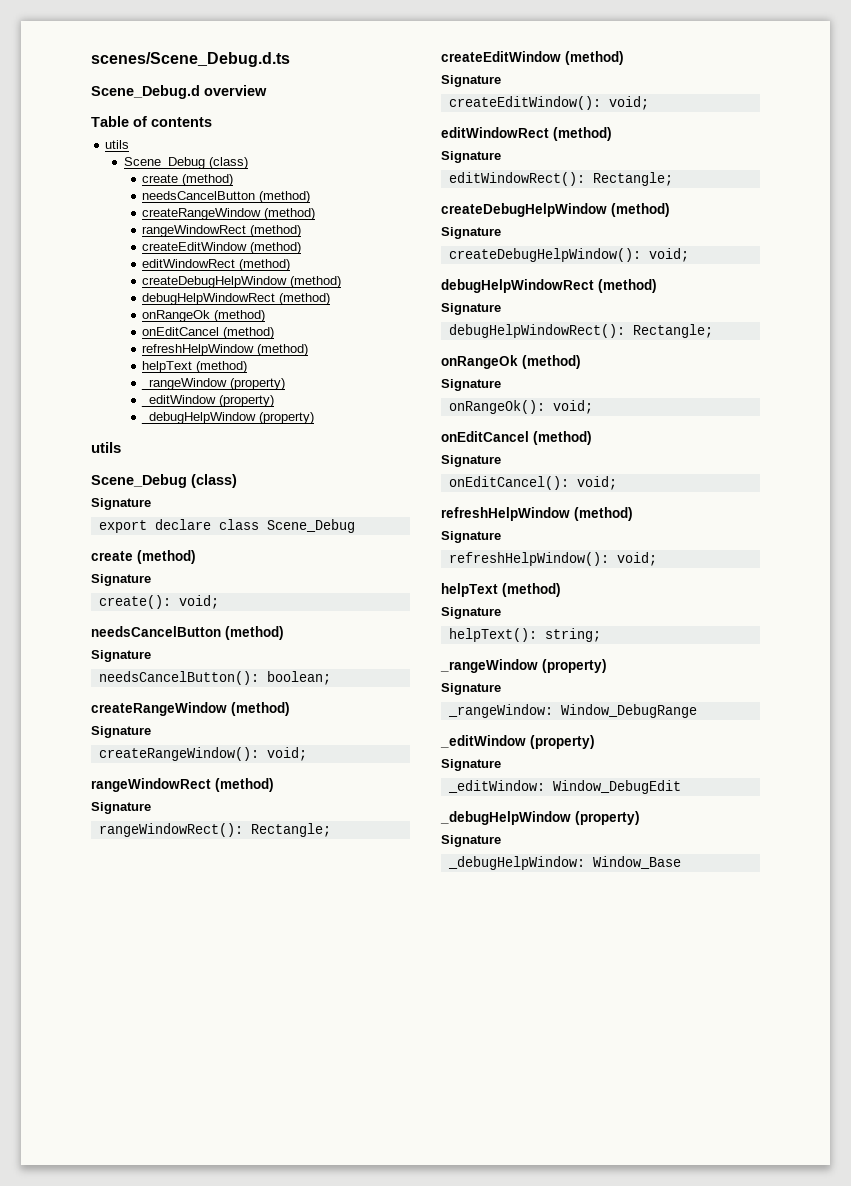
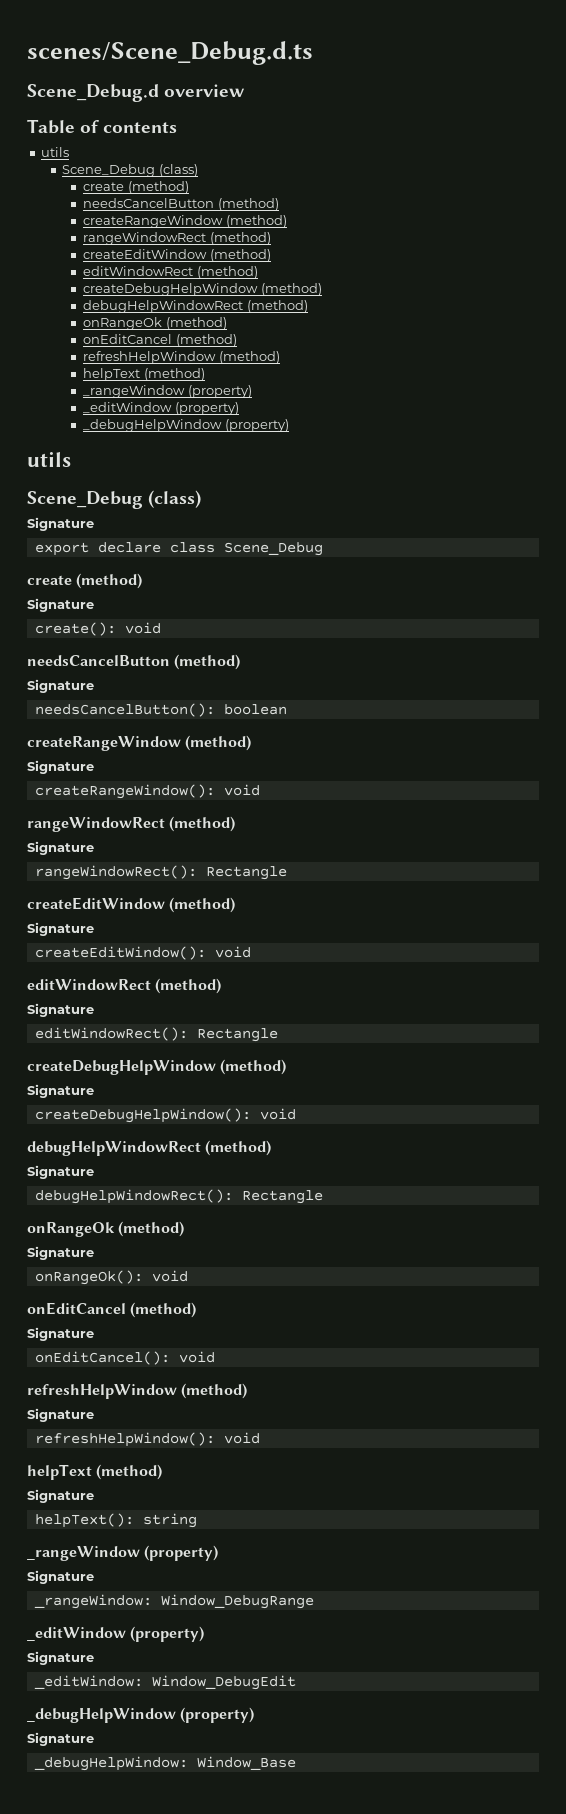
[178,595,219,609] void; -> [124,622,161,634] void
[266,671,331,685] boolean; -> [223,704,287,715] boolean
[266,747,307,761] void; -> [223,784,260,796] void
[250,823,331,837] Rectangle; -> [205,866,287,880] Rectangle
[608,96,649,110] void; -> [214,946,251,958] void
[592,172,673,186] Rectangle; -> [196,1028,278,1042] Rectangle
[648,248,689,262] void; -> [259,1108,296,1120] void
[632,324,713,338] Rectangle; -> [241,1190,323,1204] Rectangle
[552,400,593,414] void; -> [151,1270,188,1282] void
[576,476,617,490] void; -> [178,1351,215,1363] void
[616,552,657,566] void; -> [223,1432,260,1444] void
[544,628,601,642] string; -> [142,1513,197,1528] string

